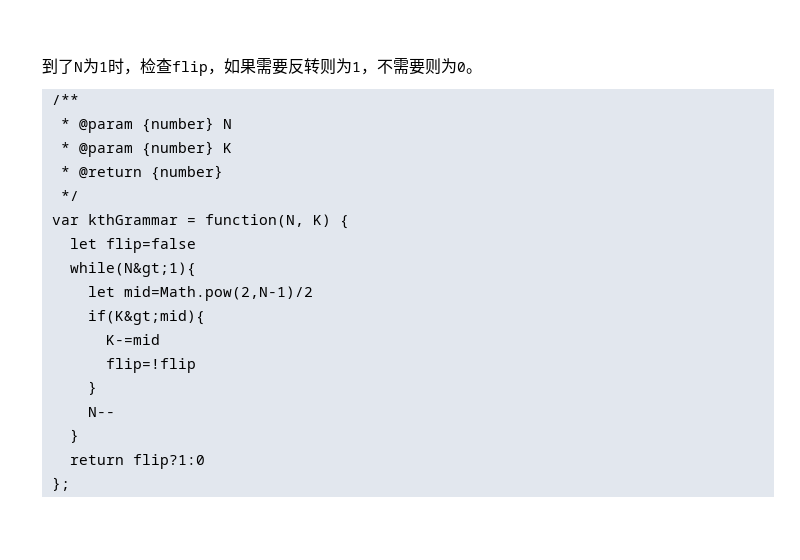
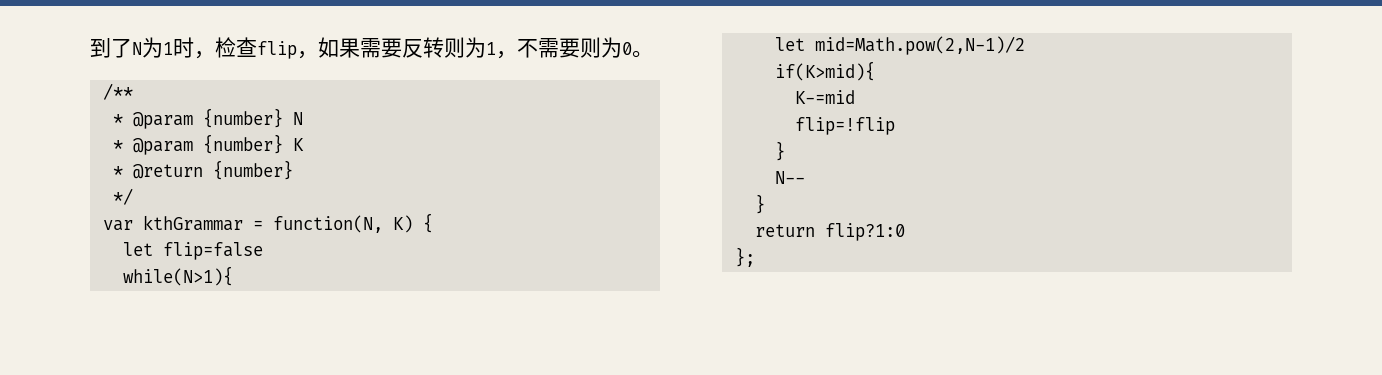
[69,262,196,277] while(N&gt;1){ -> [122,266,233,286] while(N>1){
[87,310,205,325] if(K&gt;mid){ -> [774,61,875,81] if(K>mid){

